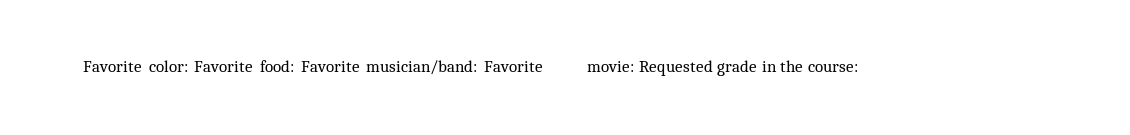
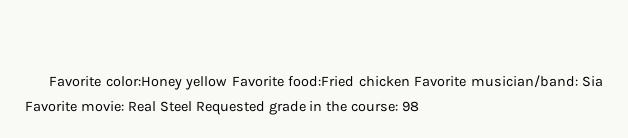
[83,60,294,72] Favorite color: Favorite food: -> [49,76,410,90] Favorite color:Honey yellow Favorite food:Fried chicken
(478, 67) none -> [582,76,603,87] Sia
(634, 66) none -> [127,101,192,112] Real Steel
(858, 67) none -> [402,101,420,112] 98

